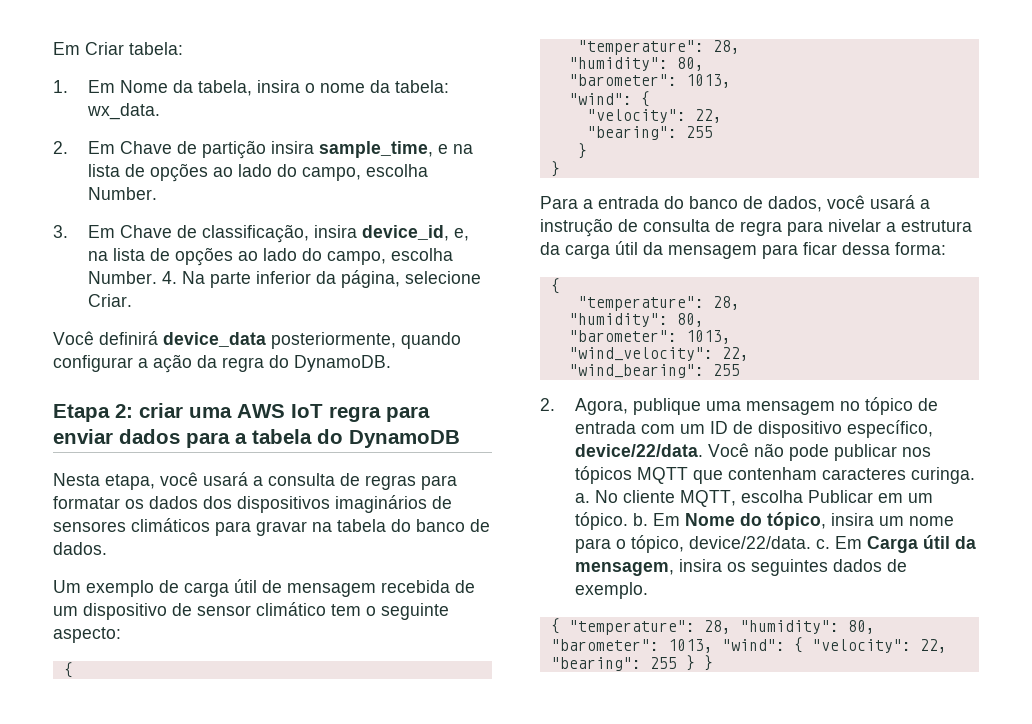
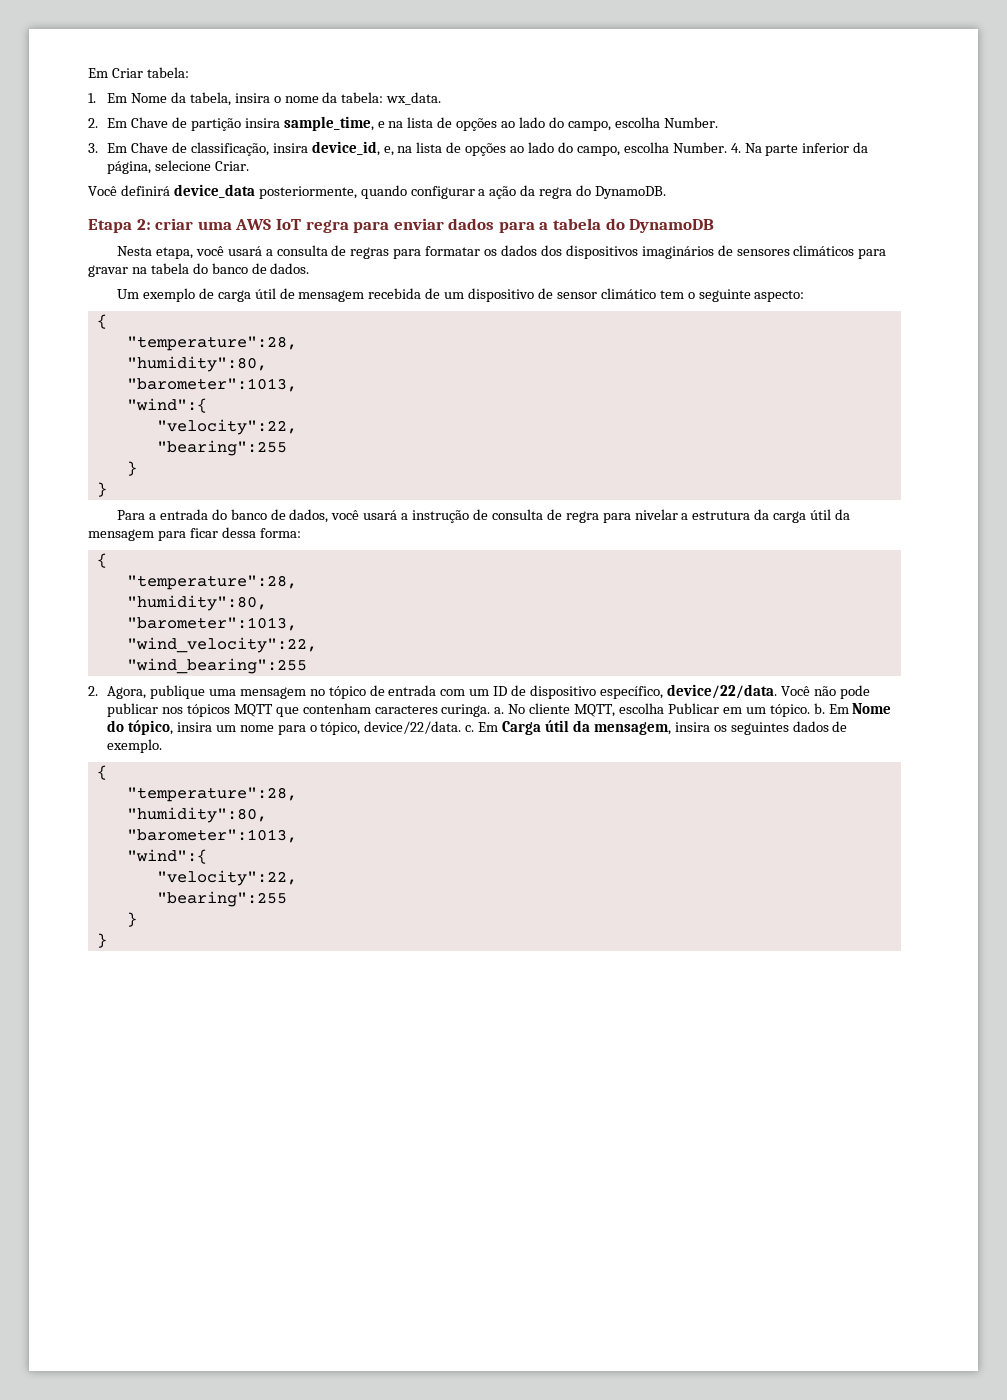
[577,40,740,55] [568,57,704,71] [568,74,731,88] [568,91,650,107] [586,109,722,123] [586,126,713,140] "temperature": 28, // "humidity": 80, // "barometer": 1013, // "wind": { // "velocity": 22, // "bearing": 255 -> [126,336,297,351] [126,356,267,372] [126,378,297,392] [126,398,207,413] [156,419,297,435] [156,440,287,456] "temperature":28, // "humidity":80, // "barometer":1013, // "wind":{ // "velocity":22, // "bearing":255
[577,296,740,311] [568,313,704,327] [568,330,731,344] [568,347,749,361] [568,364,740,378] "temperature": 28, // "humidity": 80, // "barometer": 1013, // "wind_velocity": 22, // "wind_bearing": 255 -> [126,575,297,590] [126,595,267,611] [126,617,297,631] [126,637,317,653] [126,658,307,674] "temperature":28, // "humidity":80, // "barometer":1013, // "wind_velocity":22, // "wind_bearing":255
[568,620,875,635] [550,637,947,653] [550,655,695,671] "temperature": 28, "humidity": 80, "barometer": 1013, "wind": { "velocity": 22, "bearing": 255 } -> [126,787,297,802] [126,807,267,823] [126,829,297,843] [126,849,207,864] [156,870,297,886] [156,891,287,907] [126,912,137,927] // "temperature":28, // "humidity":80, // "barometer":1013, // "wind":{ // "velocity":22, // "bearing":255 // } //

